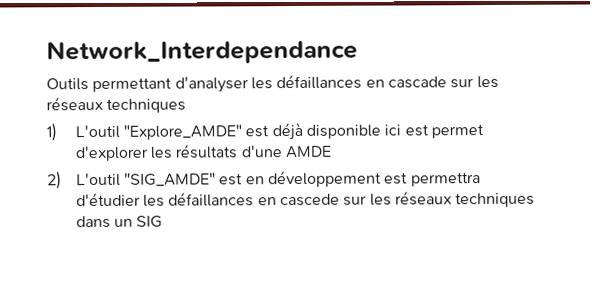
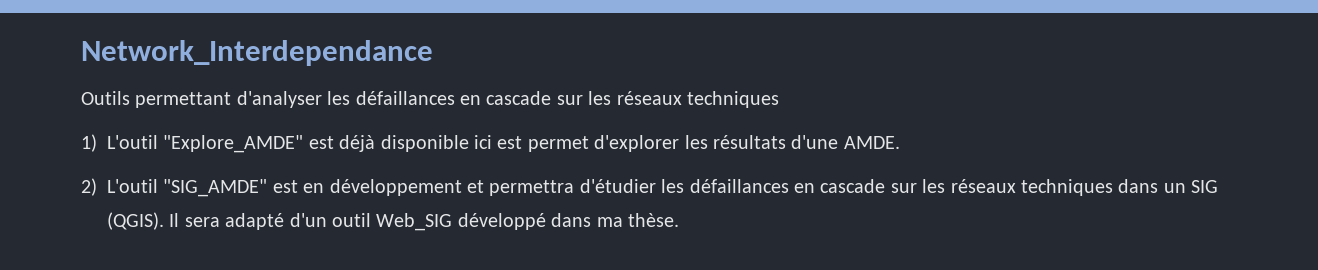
[284,145,332,159] AMDE -> [843,136,900,149] AMDE.
[384,172,409,185] est -> [467,180,484,193] et
[279,193,340,207] cascede -> [820,179,886,193] cascade
(164, 221) none -> [107,212,679,231] (QGIS). Il sera adapté d'un outil Web_SIG développé dans ma thèse.

